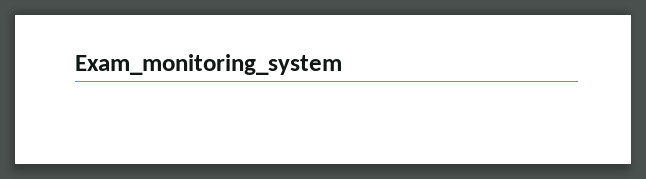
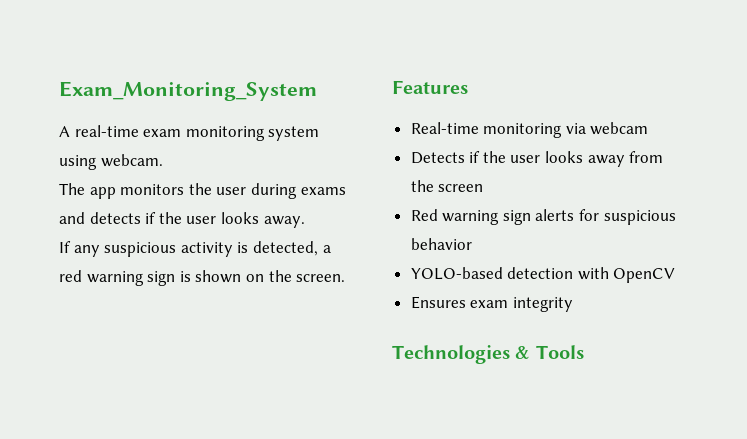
[75,54,342,75] Exam_monitoring_system -> [59,81,317,101] [59,125,320,141] [59,154,163,170] [59,183,346,199] [59,212,305,228] [59,241,331,257] [59,270,346,286] [392,80,468,94] [410,122,649,138] [410,151,664,167] [410,180,484,192] [410,209,676,225] [410,238,472,250] [410,267,676,283] [410,296,573,312] [392,345,584,364] Exam_Monitoring_System // A real-time exam monitoring system using webcam. // The app monitors the user during exams and detects if the user looks away. // If any suspicious activity is detected, a red warning sign is shown on the screen. // Features // Real-time monitoring via webcam // Detects if the user looks away from the screen // Red warning sign alerts for suspicious behavior // YOLO-based detection with OpenCV // Ensures exam integrity // Technologies & Tools

